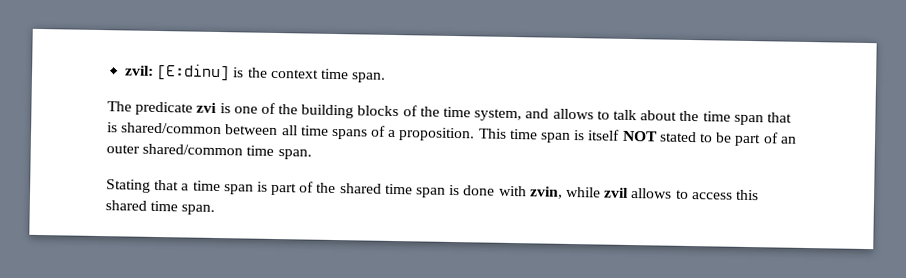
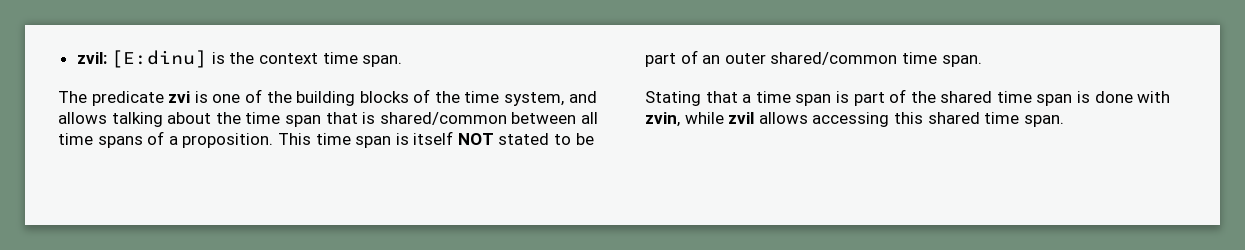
[596,109,637,121] to talk -> [111,112,163,127] talking
[675,189,733,200] to access -> [812,112,890,127] accessing

